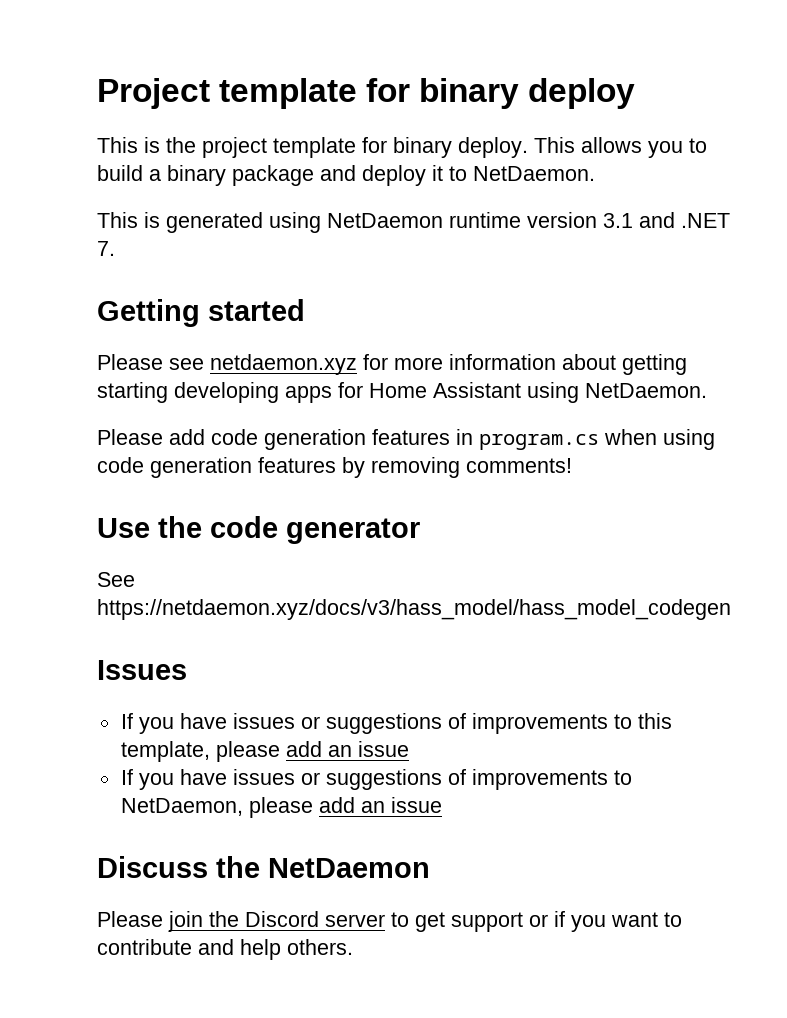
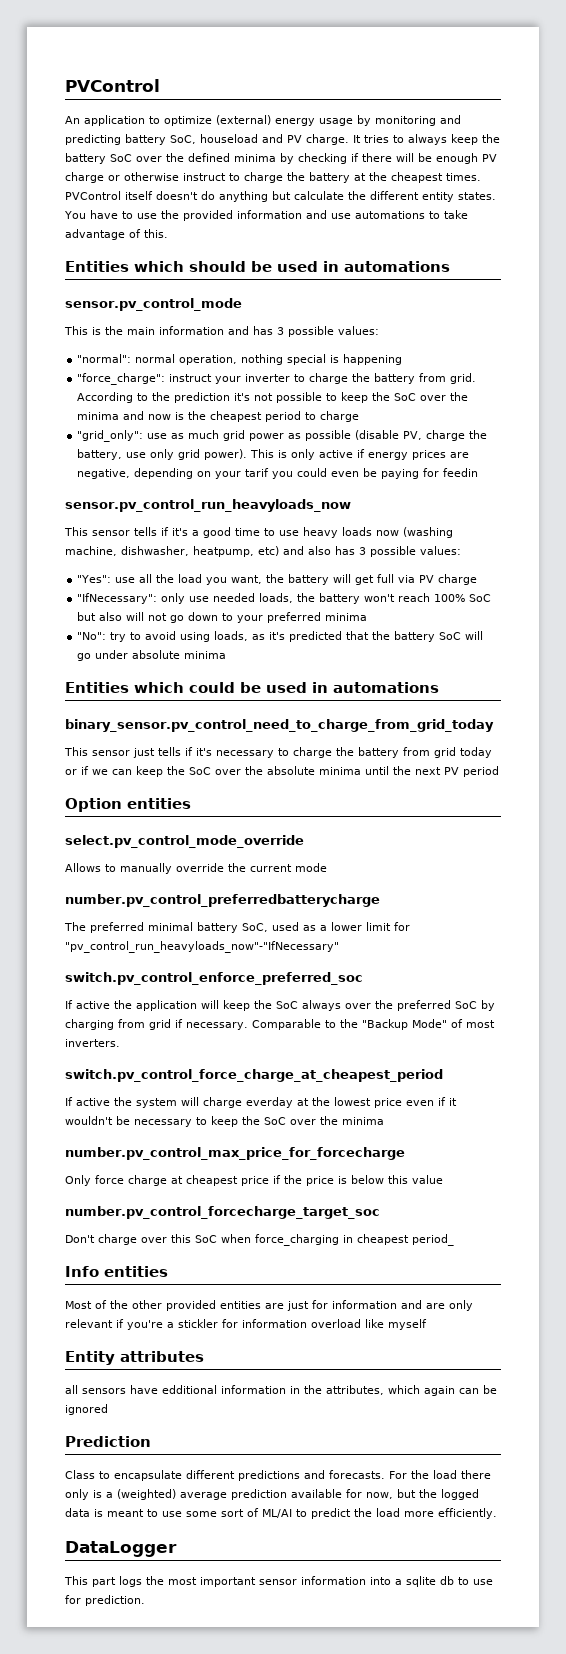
[97,78,636,109] [97,137,707,158] [97,165,595,186] [97,212,730,233] [97,241,115,256] [97,299,305,327] [97,354,687,375] [97,382,707,403] [97,429,715,450] [97,457,572,478] [97,516,420,544] [97,572,135,587] [97,599,731,620] [97,660,187,680] [120,713,672,734] [120,741,409,762] [120,769,632,790] [120,797,442,818] [97,856,430,878] [97,911,682,932] [97,939,353,960] Project template for binary deploy // This is the project template for binary deploy. This allows you to build a binary package and deploy it to NetDaemon. // This is generated using NetDaemon runtime version 3.1 and .NET 7. // Getting started // Please see netdaemon.xyz for more information about getting starting developing apps for Home Assistant using NetDaemon. // Please add code generation features in program.cs when using code generation features by removing comments! // Use the code generator // See https://netdaemon.xyz/docs/v3/hass_model/hass_model_codegen // Issues // If you have issues or suggestions of improvements to this template, please add an issue // If you have issues or suggestions of improvements to NetDaemon, please add an issue // Discuss the NetDaemon // Please join the Discord server to get support or if you want to contribute and help others. -> [65,79,160,92] [65,115,461,126] [65,134,500,145] [65,153,497,164] [65,172,481,183] [65,191,496,202] [64,210,468,221] [65,229,168,240] [65,261,450,272] [65,298,242,311] [64,326,379,337] [77,354,403,365] [77,373,477,385] [77,392,469,403] [77,411,360,422] [77,430,488,442] [77,449,470,460] [77,468,479,479] [65,499,351,512] [64,527,453,538] [65,546,461,557] [77,574,478,585] [77,593,492,604] [77,612,368,623] [77,631,484,642] [77,650,227,661] [65,682,439,693] [65,719,494,732] [64,747,492,758] [65,766,499,777] [65,798,191,812] [65,835,304,848] [65,863,327,874] [65,894,380,907] [64,922,410,933] [65,941,339,953] [65,972,363,985] [65,1000,495,1011] [65,1019,495,1030] [65,1039,120,1047] [65,1069,443,1082] [65,1097,457,1108] [65,1116,384,1127] [65,1147,405,1160] [65,1175,443,1186] [65,1206,380,1219] [65,1234,454,1246] [65,1266,168,1277] [65,1300,473,1311] [65,1319,427,1330] [65,1351,204,1365] [65,1385,497,1396] [65,1404,108,1415] [65,1436,151,1447] [65,1470,491,1481] [65,1489,479,1500] [65,1508,497,1519] [65,1541,177,1557] [64,1576,493,1587] [65,1595,145,1606] PVControl // An application to optimize (external) energy usage by monitoring and predicting battery SoC, houseload and PV charge. It tries to always keep the battery SoC over the defined minima by checking if there will be enough PV charge or otherwise instruct to charge the battery at the cheapest times. PVControl itself doesn't do anything but calculate the different entity states. You have to use the provided information and use automations to take advantage of this. // Entities which should be used in automations // sensor.pv_control_mode // This is the main information and has 3 possible values: // "normal": normal operation, nothing special is happening // "force_charge": instruct your inverter to charge the battery from grid. According to the prediction it's not possible to keep the SoC over the minima and now is the cheapest period to charge // "grid_only": use as much grid power as possible (disable PV, charge the battery, use only grid power). This is only active if energy prices are negative, depending on your tarif you could even be paying for feedin // sensor.pv_control_run_heavyloads_now // This sensor tells if it's a good time to use heavy loads now (washing machine, dishwasher, heatpump, etc) and also has 3 possible values: // "Yes": use all the load you want, the battery will get full via PV charge // "IfNecessary": only use needed loads, the battery won't reach 100% SoC but also will not go down to your preferred minima // "No": try to avoid using loads, as it's predicted that the battery SoC will go under absolute minima // Entities which could be used in automations // binary_sensor.pv_control_need_to_charge_from_grid_today // This sensor just tells if it's necessary to charge the battery from grid today or if we can keep the SoC over the absolute minima until the next PV period // Option entities // select.pv_control_mode_override // Allows to manually override the current mode // number.pv_control_preferredbatterycharge // The preferred minimal battery SoC, used as a lower limit for "pv_control_run_heavyloads_now"-"IfNecessary" // switch.pv_control_enforce_preferred_soc // If active the application will keep the SoC always over the preferred SoC by charging from grid if necessary. Comparable to the "Backup Mode" of most inverters. // switch.pv_control_force_charge_at_cheapest_period // If active the system will charge everday at the lowest price even if it wouldn't be necessary to keep the SoC over the minima // number.pv_control_max_price_for_forcecharge // Only force charge at cheapest price if the price is below this value // number.pv_control_forcecharge_target_soc // Don't charge over this SoC when force_charging in cheapest period_ // Info entities // Most of the other provided entities are just for information and are only relevant if you're a stickler for information overload like myself // Entity attributes // all sensors have edditional information in the attributes, which again can be ignored // Prediction // Class to encapsulate different predictions and forecasts. For the load there only is a (weighted) average prediction available for now, but the logged data is meant to use some sort of ML/AI to predict the load more efficiently. // DataLogger // This part logs the most important sensor information into a sqlite db to use for prediction.

